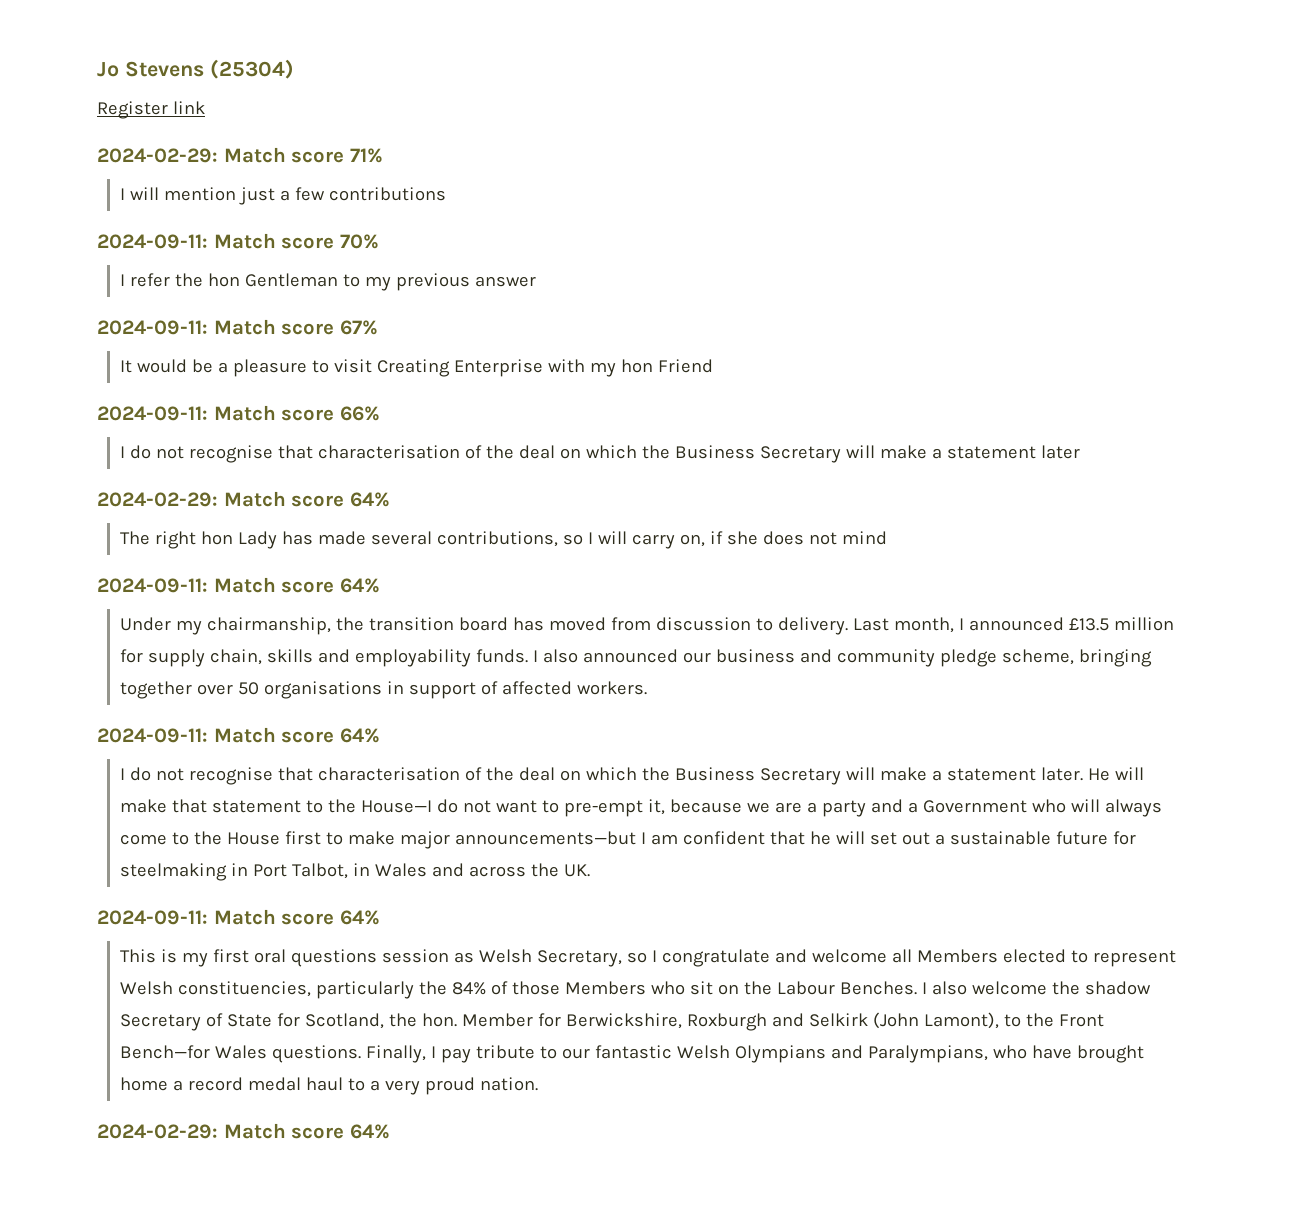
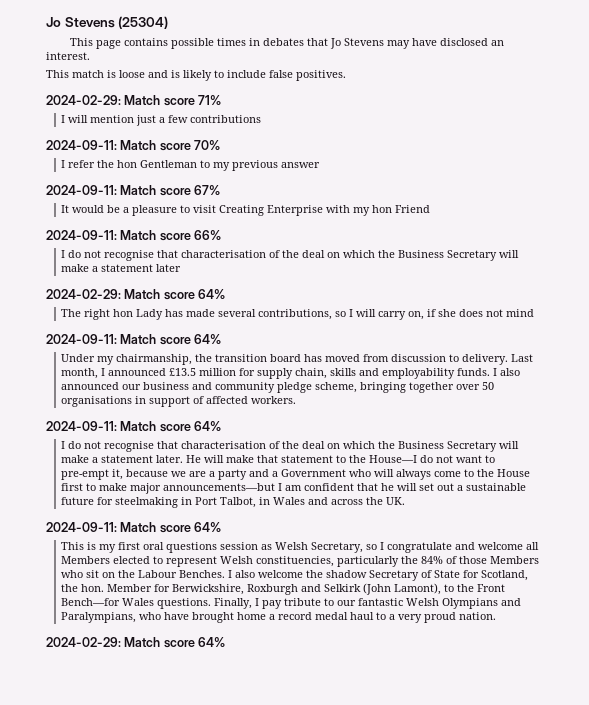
[97,101,205,119] Register link -> [70,38,505,49] [46,52,90,60] [46,70,346,81] This page contains possible times in debates that Jo Stevens may have disclosed an interest. // This match is loose and is likely to include false positives.

